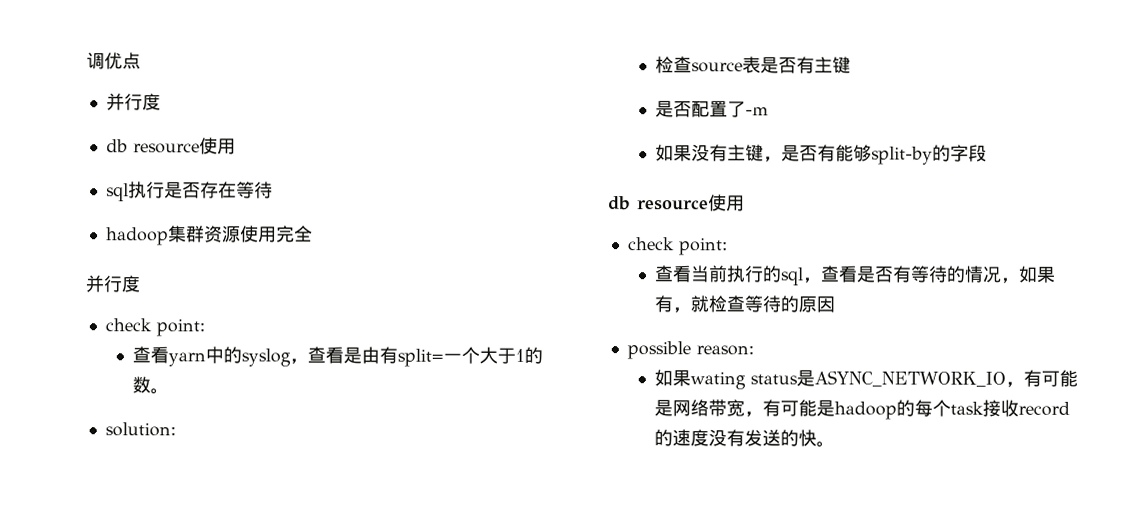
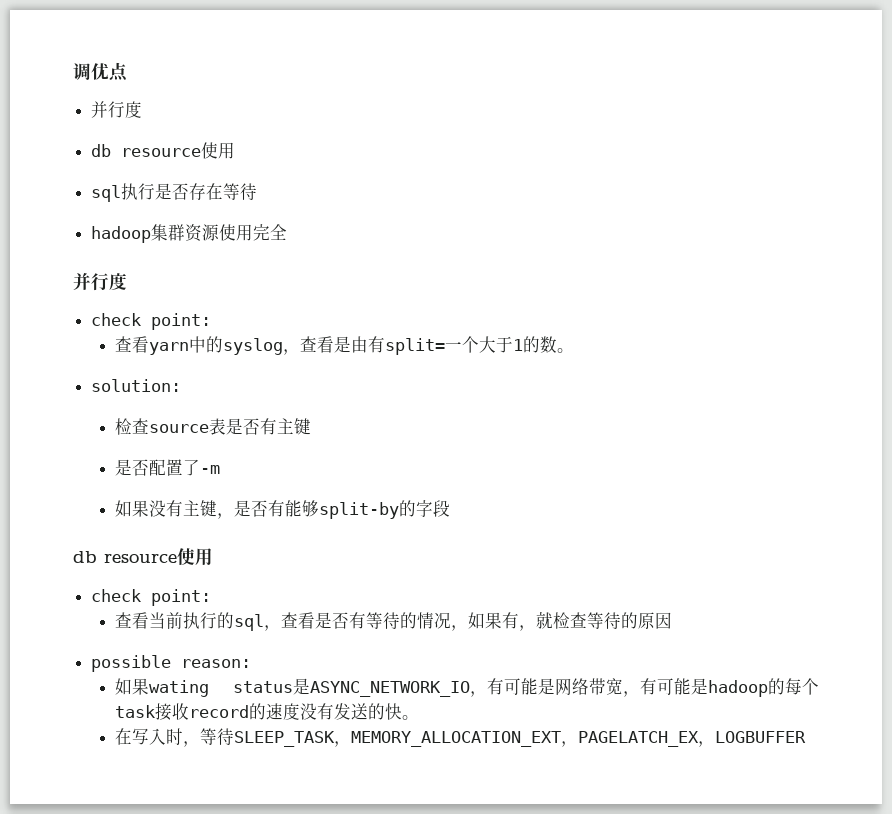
(836, 444) none -> [115,728,807,747] // 在写入时，等待SLEEP_TASK，MEMORY_ALLOCATION_EXT，PAGELATCH_EX，LOGBUFFER

